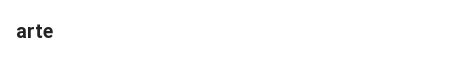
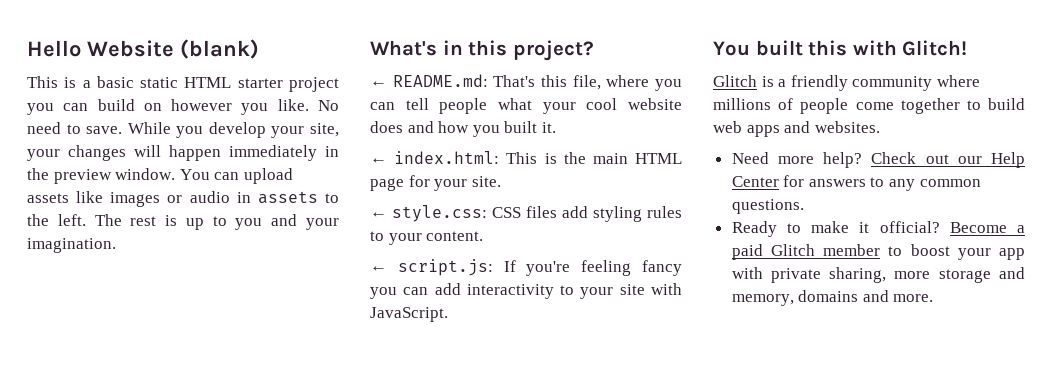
[16,24,53,38] arte -> [27,39,259,59] [27,76,339,92] [27,99,339,115] [27,122,339,138] [27,145,339,161] [27,168,293,184] [27,191,339,207] [27,214,339,230] [27,238,116,253] [370,40,594,61] [370,74,682,91] [370,98,682,114] [370,121,556,137] [370,151,682,164] [370,175,501,191] [370,205,682,222] [370,231,484,245] [370,259,682,276] [370,283,682,299] [370,307,448,322] [713,40,968,56] [713,75,980,91] [713,98,1025,114] [713,121,880,137] [731,152,1025,168] [731,175,981,191] [731,199,804,214] [731,221,1025,237] [731,244,1025,260] [731,267,1025,283] [731,290,934,306] Hello Website (blank) // This is a basic static HTML starter project you can build on however you like. No need to save. While you develop your site, your changes will happen immediately in the preview window. You can upload assets like images or audio in assets to the left. The rest is up to you and your imagination. // What's in this project? // ← README.md: That's this file, where you can tell people what your cool website does and how you built it. // ← index.html: This is the main HTML page for your site. // ← style.css: CSS files add styling rules to your content. // ← script.js: If you're feeling fancy you can add interactivity to your site with JavaScript. // You built this with Glitch! // Glitch is a friendly community where millions of people come together to build web apps and websites. // Need more help? Check out our Help Center for answers to any common questions. // Ready to make it official? Become a paid Glitch member to boost your app with private sharing, more storage and memory, domains and more.

